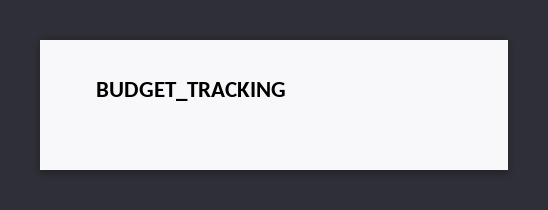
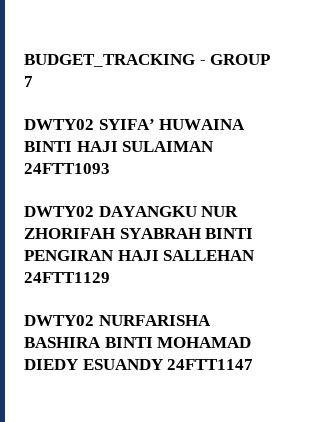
(286, 91) none -> [199,54,271,65] [24,76,33,87] [24,119,246,130] [24,141,215,152] [24,163,110,174] [24,206,239,217] [24,228,254,239] [24,250,256,261] [24,272,110,283] [24,315,211,326] [24,337,252,348] [24,359,254,370] - GROUP 7 // DWTY02 SYIFA’ HUWAINA BINTI HAJI SULAIMAN 24FTT1093 // DWTY02 DAYANGKU NUR ZHORIFAH SYABRAH BINTI PENGIRAN HAJI SALLEHAN 24FTT1129 // DWTY02 NURFARISHA BASHIRA BINTI MOHAMAD DIEDY ESUANDY 24FTT1147

